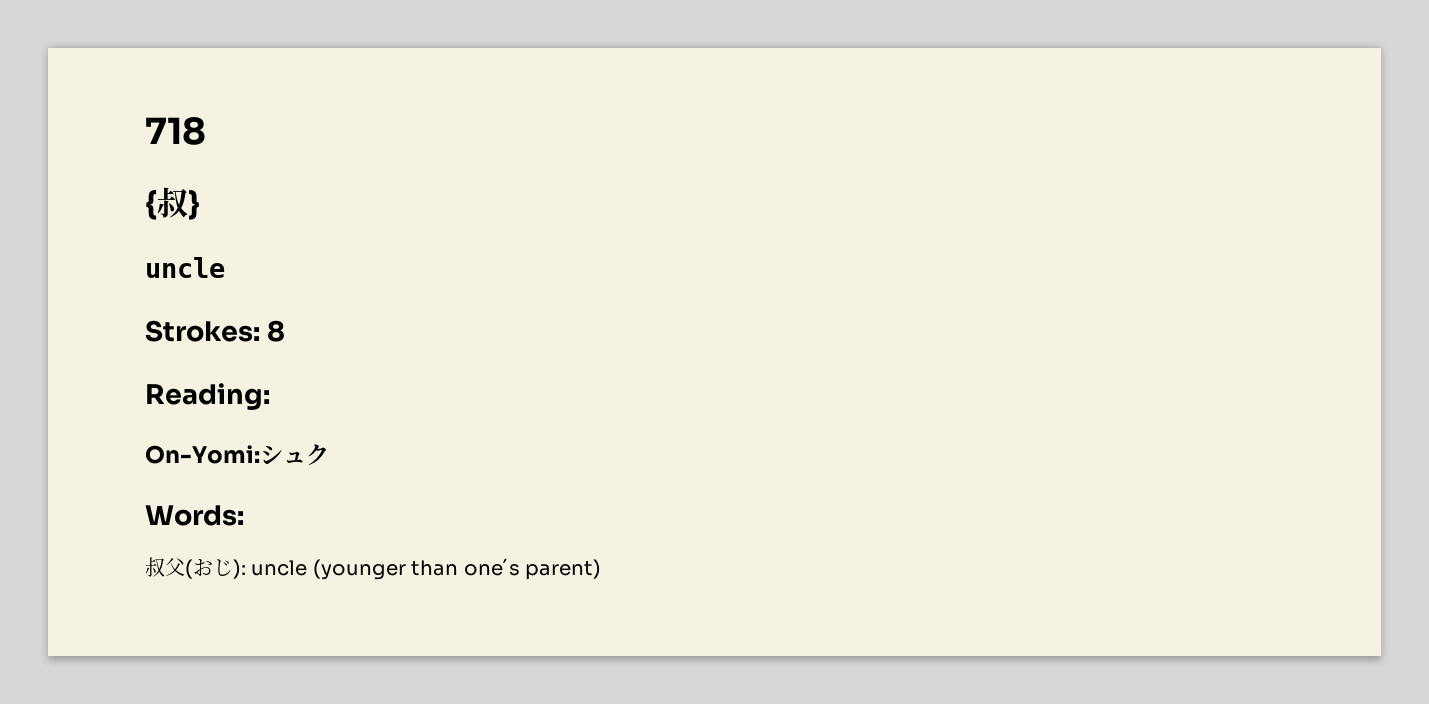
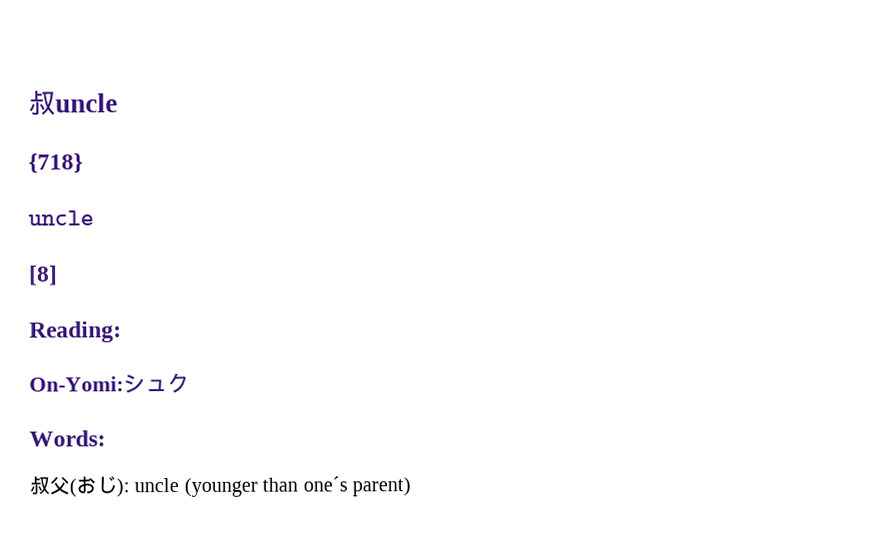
[145,116,206,145] [145,187,200,220] [145,257,225,278] [145,320,286,342] 718 // {叔} // uncle // Strokes: 8 -> [28,90,118,116] [28,153,83,174] [28,210,94,226] [28,265,58,286] 叔uncle // {718} // uncle // [8]

